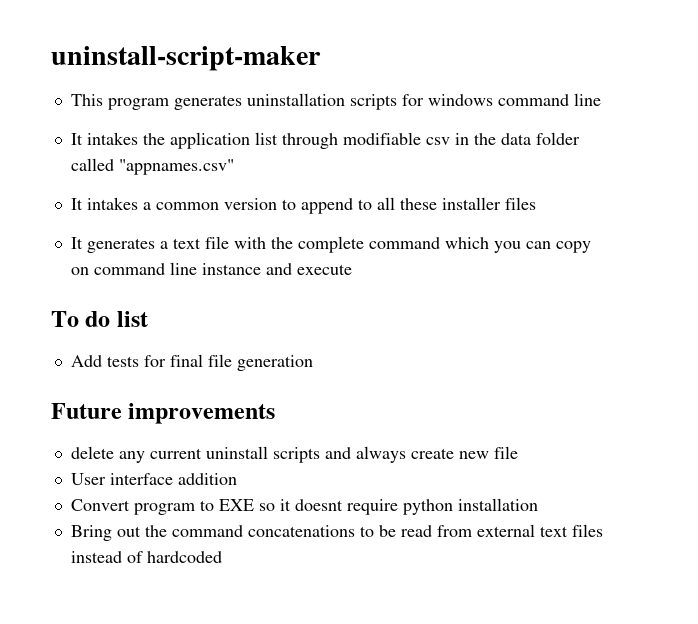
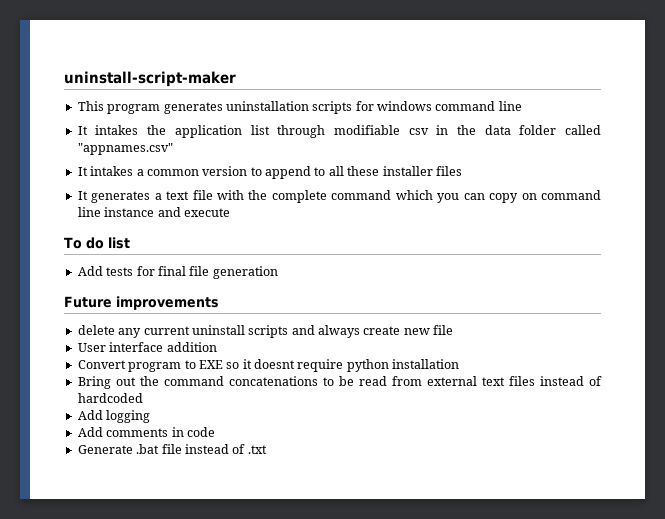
(222, 557) none -> [77,410,151,423] [77,427,215,437] [77,444,267,454] // Add logging // Add comments in code // Generate .bat file instead of .txt

